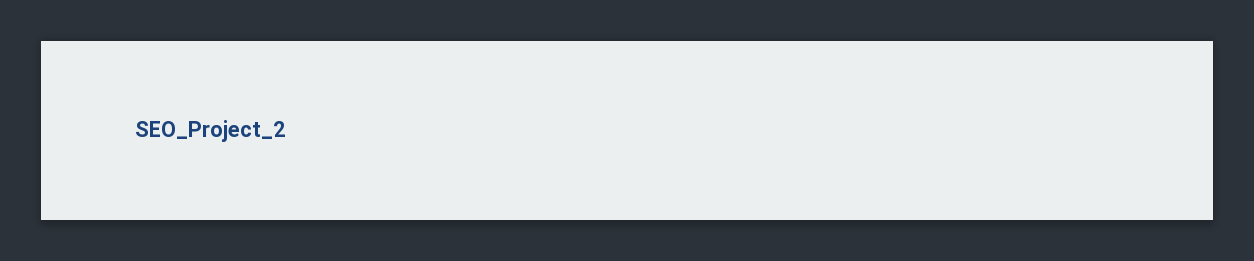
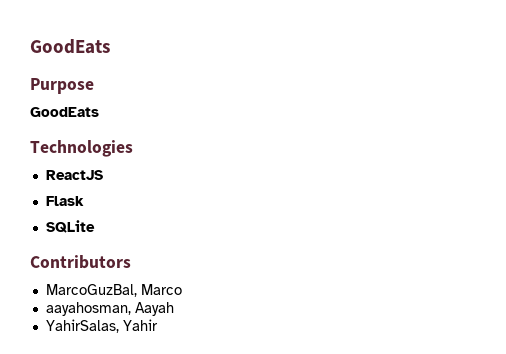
[135,120,285,142] SEO_Project_2 -> [30,39,110,54] [30,78,94,94] [30,107,99,117] [30,140,133,157] [45,170,103,180] [45,196,84,206] [45,220,95,233] [30,255,131,269] [45,284,182,297] [45,302,174,316] [45,319,158,333] GoodEats // Purpose // GoodEats // Technologies // ReactJS // Flask // SQLite // Contributors // MarcoGuzBal, Marco // aayahosman, Aayah // YahirSalas, Yahir

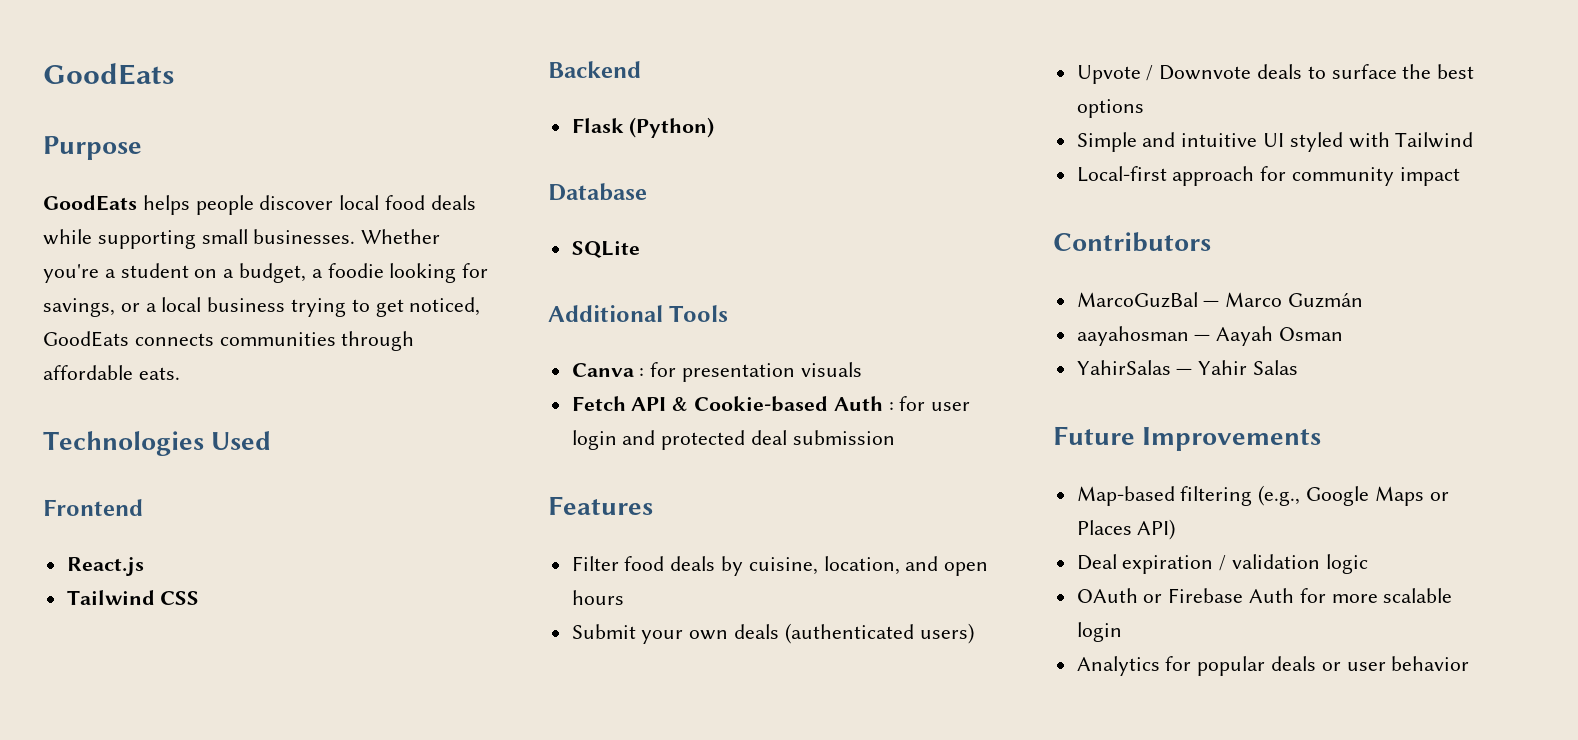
[30,140,133,157] [45,170,103,180] // Technologies // ReactJS -> [142,195,476,215] [43,229,441,249] [43,263,489,283] [43,297,481,317] [43,331,415,351] [43,365,180,380] [43,431,272,456] [43,499,143,516] [66,557,144,576] [66,590,200,605] [548,61,641,78] helps people discover local food deals while supporting small businesses. Whether you're a student on a budget, a foodie looking for savings, or a local business trying to get noticed, GoodEats connects communities through affordable eats. // Technologies Used // Frontend // React.js // Tailwind CSS // Backend
(84, 201) none -> [629,117,715,138] [548,183,647,201] (Python) // Database
(95, 226) none -> [548,305,729,322] [571,362,862,382] [571,396,971,412] [571,430,895,450] [548,496,653,515] [571,556,989,576] [571,590,624,605] [571,623,974,644] [1076,64,1475,84] [1076,99,1144,118] [1076,132,1474,152] [1076,166,1460,186] // Additional Tools // Canva : for presentation visuals // Fetch API & Cookie-based Auth : for user login and protected deal submission // Features // Filter food deals by cuisine, location, and open hours // Submit your own deals (authenticated users) // Upvote / Downvote deals to surface the best options // Simple and intuitive UI styled with Tailwind // Local-first approach for community impact
[45,284,137,297] MarcoGuzBal, -> [1076,292,1220,308] MarcoGuzBal —
[45,302,174,316] [45,319,158,333] // aayahosman, Aayah // YahirSalas, Yahir -> [1288,292,1364,308] [1076,326,1344,346] [1076,360,1299,375] [1053,426,1322,451] [1076,485,1449,506] [1076,519,1176,540] [1076,554,1368,574] [1076,588,1453,603] [1076,622,1122,642] [1076,656,1470,676] Guzmán // aayahosman — Aayah Osman // YahirSalas — Yahir Salas // Future Improvements // Map-based filtering (e.g., Google Maps or Places API) // Deal expiration / validation logic // OAuth or Firebase Auth for more scalable login // Analytics for popular deals or user behavior

